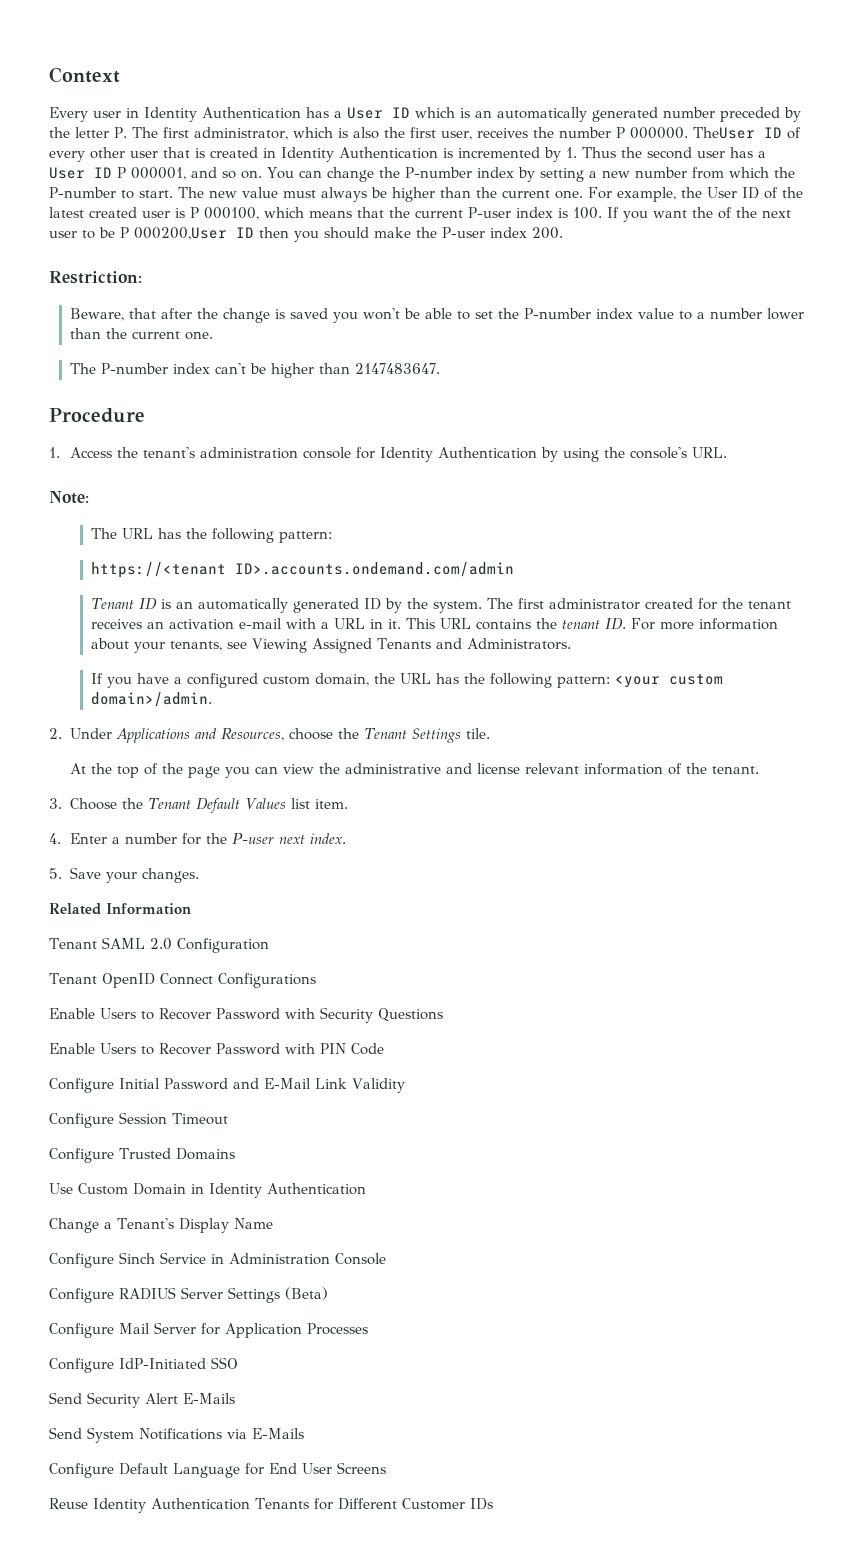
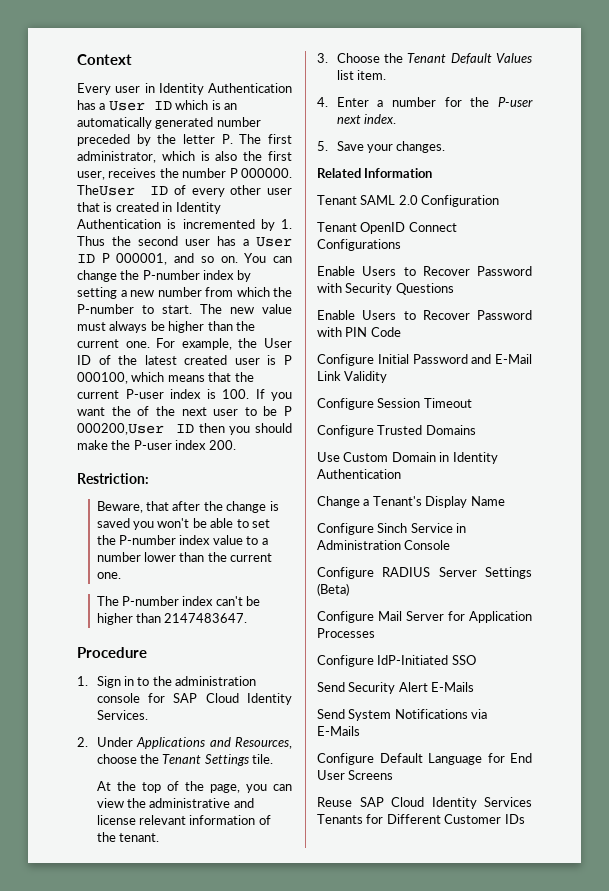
[69,447,727,462] [49,491,89,504] [90,528,332,543] [90,562,514,578] [90,598,791,613] [90,618,778,630] [90,638,571,653] [90,673,723,688] [90,692,212,707] Access the tenant's administration console for Identity Authentication by using the console's URL. // Note: // The URL has the following pattern: // https://<tenant ID>.accounts.ondemand.com/admin // Tenant ID is an automatically generated ID by the system. The first administrator created for the tenant receives an activation e-mail with a URL in it. This URL contains the tenant ID. For more information about your tenants, see Viewing Assigned Tenants and Administrators. // If you have a configured custom domain, the URL has the following pattern: <your custom domain>/admin. -> [96,676,257,688] [96,693,292,705] [96,710,148,720] Sign in to the administration console for SAP Cloud Identity Services.
[187,766,220,778] page -> [209,784,240,793] page,
[93,1498,250,1513] Identity Authentication -> [359,797,532,809] SAP Cloud Identity Services

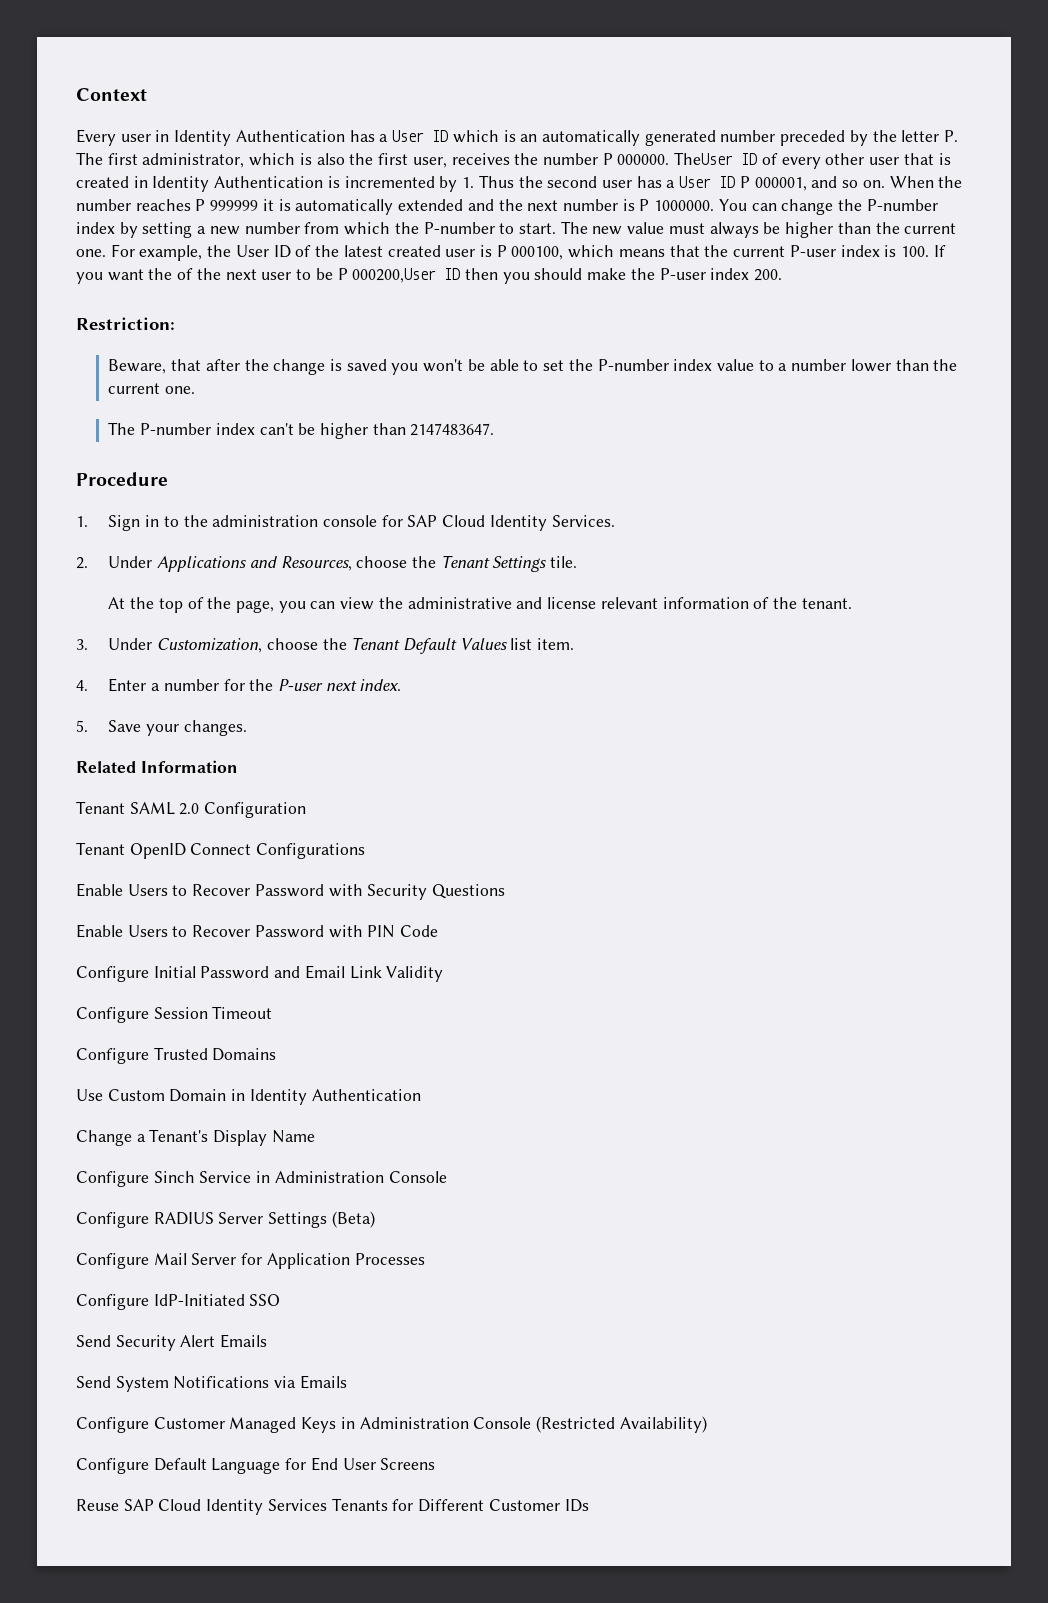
(238, 259) none -> [889,176,963,188] [76,199,715,215] When the number reaches P 999999 it is automatically extended and the next number is P 1000000.
[336,53,380,63] Choose -> [108,638,318,653] Under Customization, choose
[495,354,532,364] E-Mail -> [304,965,345,979] Email
[431,682,475,692] E-Mails -> [220,1334,268,1348] Emails
[317,726,360,736] E-Mails -> [299,1375,347,1389] [76,1416,707,1433] Emails // Configure Customer Managed Keys in Administration Console (Restricted Availability)

